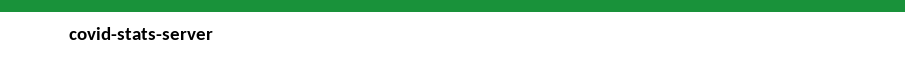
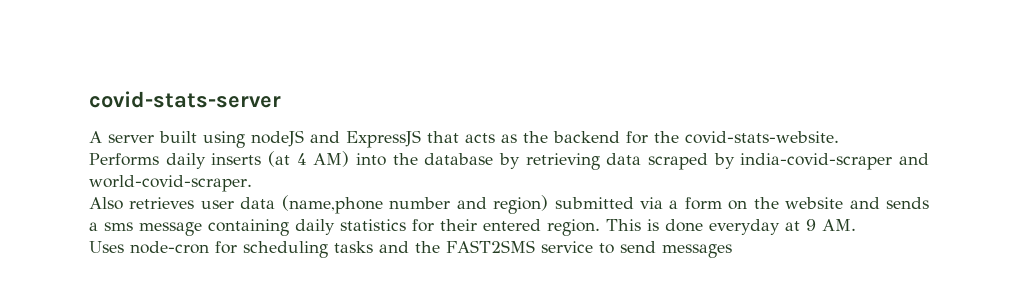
(213, 33) none -> [89,130,839,148] [89,151,929,170] [89,175,252,192] [89,195,929,214] [89,219,856,236] [89,240,732,258] // A server built using nodeJS and ExpressJS that acts as the backend for the covid-stats-website. // Performs daily inserts (at 4 AM) into the database by retrieving data scraped by india-covid-scraper and world-covid-scraper. // Also retrieves user data (name,phone number and region) submitted via a form on the website and sends a sms message containing daily statistics for their entered region. This is done everyday at 9 AM. // Uses node-cron for scheduling tasks and the FAST2SMS service to send messages

